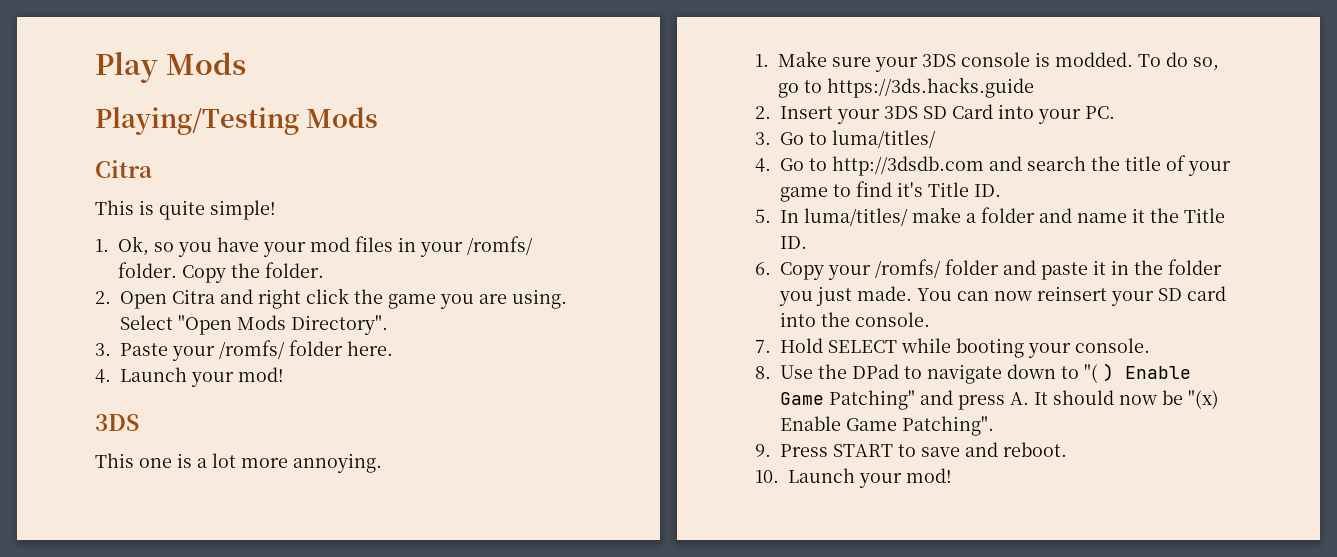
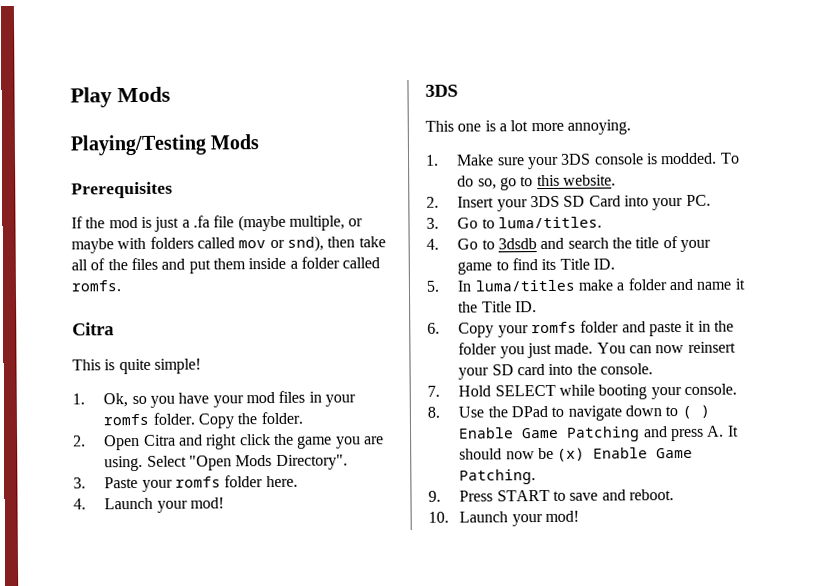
(378, 117) none -> [71,181,173,199] [71,214,364,232] [71,235,386,254] [71,256,381,274] [71,280,121,292] // Prerequisites // If the mod is just a .fa file (maybe multiple, or maybe with folders called mov or snd), then take all of the files and put them inside a folder called romfs.
[467,236,533,255] /romfs/ -> [103,413,150,426] romfs
[219,340,285,359] /romfs/ -> [175,476,222,488] romfs
[827,77,1034,98] https://3ds.hacks.guide -> [536,174,617,187] this website.
[832,130,936,148] luma/titles/ -> [498,216,603,229] luma/titles.
[832,156,984,176] http://3dsdb.com -> [498,238,538,250] 3dsdb
[897,182,923,197] it's -> [541,258,557,271] its
[804,208,908,226] luma/titles/ -> [474,279,575,292] luma/titles
[875,259,941,278] /romfs/ -> [531,321,578,334] romfs
[1084,364,1098,383] "( -> [681,405,692,420] (
[829,390,915,410] Patching" -> [566,426,641,442] Patching
[1188,390,1219,409] [780,416,994,436] "(x) Enable Game Patching". -> [557,447,694,462] [459,469,537,485] (x) Enable Game Patching.

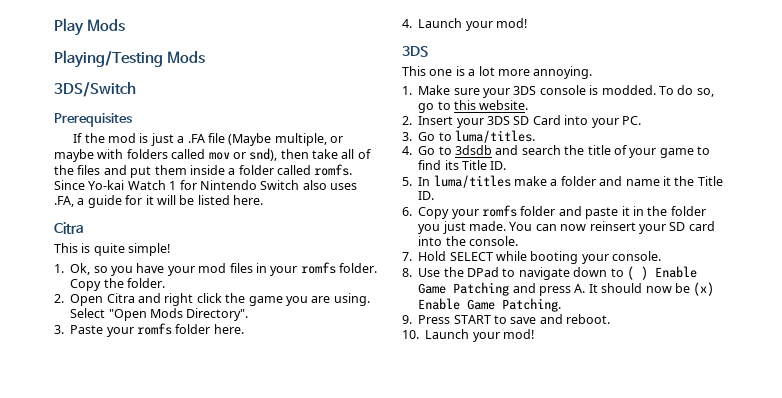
(260, 142) none -> [54,82,136,97] // 3DS/Switch
[192,214,286,232] .fa file (maybe -> [187,133,272,146] .FA file (Maybe
(121, 286) none -> [54,180,357,190] [54,195,263,208] Since Yo-kai Watch 1 for Nintendo Switch also uses .FA, a guide for it will be listed here.

